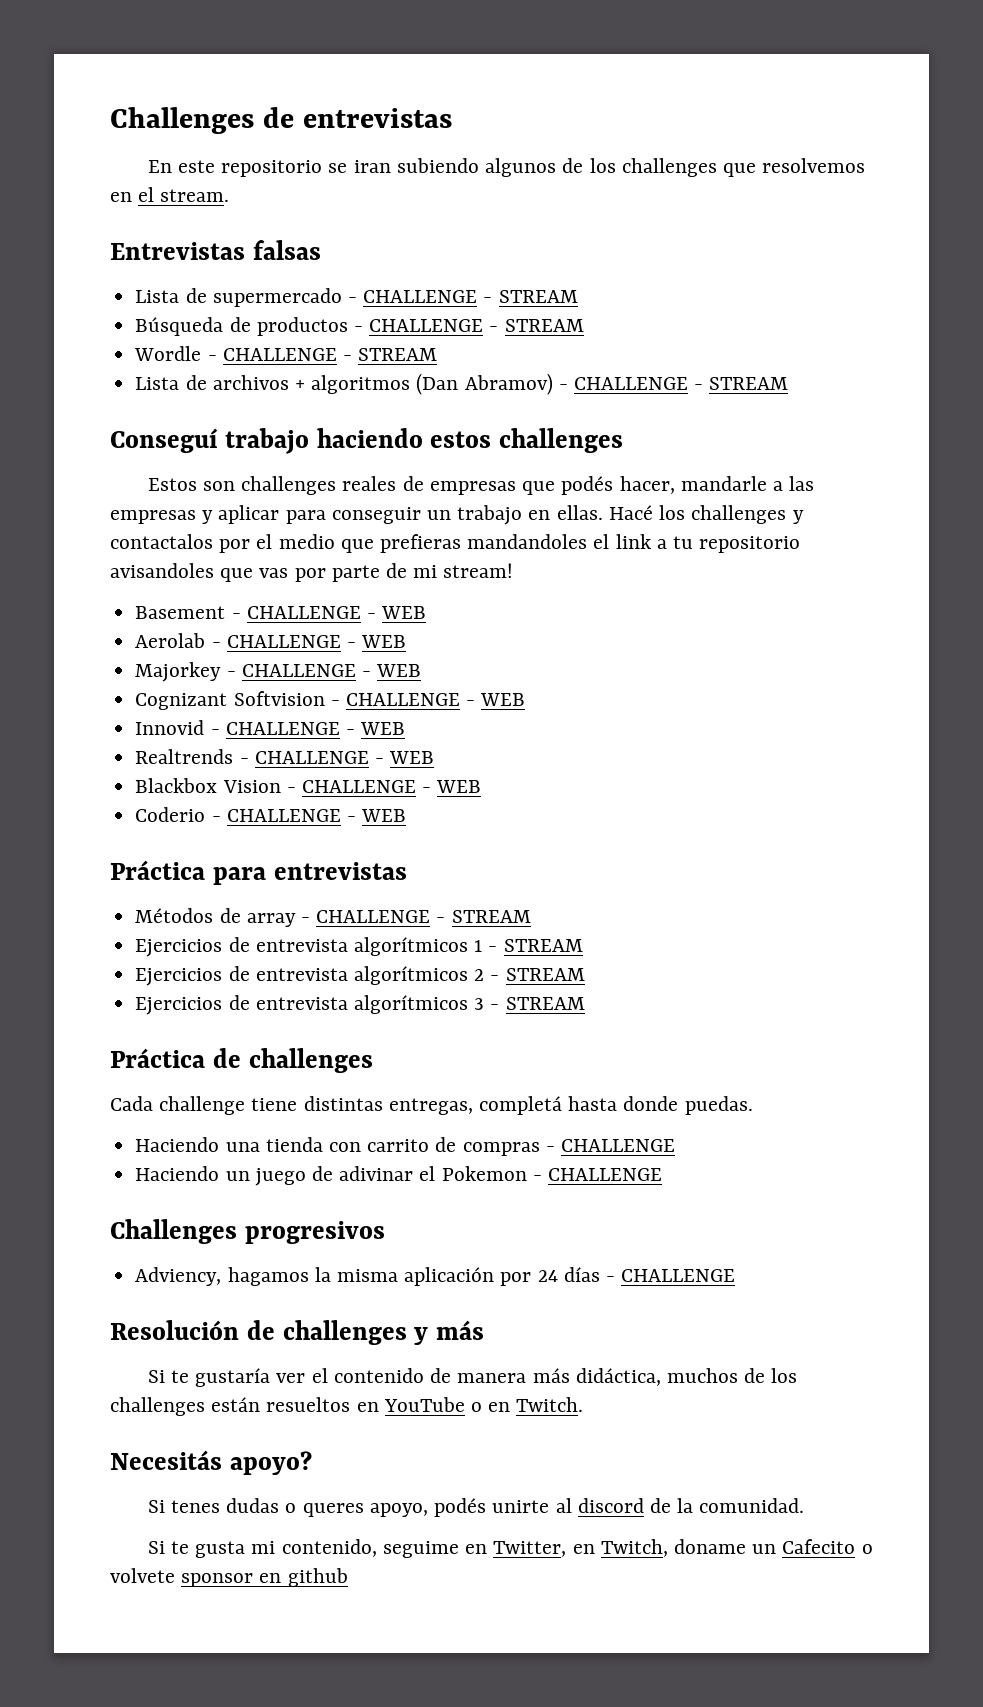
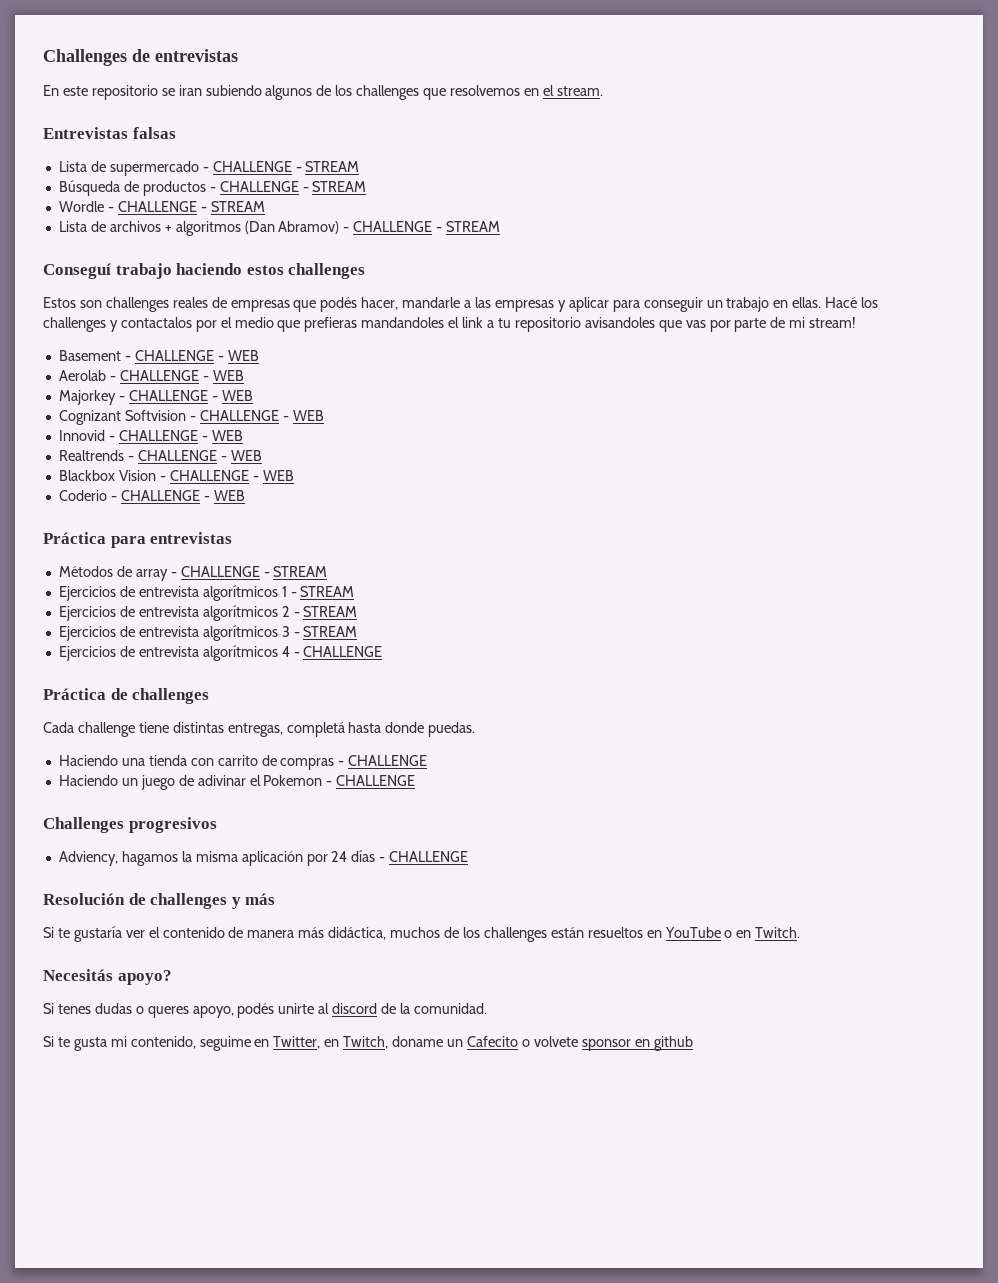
(585, 1003) none -> [58,645,383,661] // Ejercicios de entrevista algorítmicos 4 - CHALLENGE

